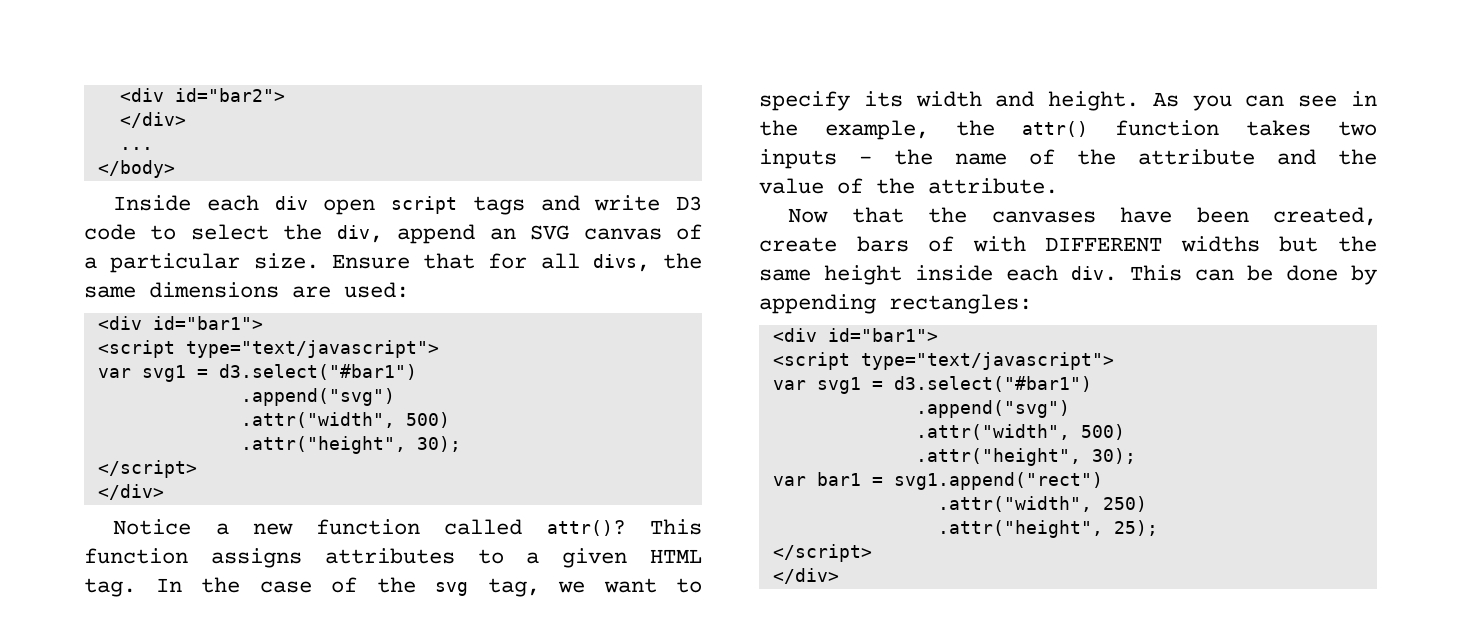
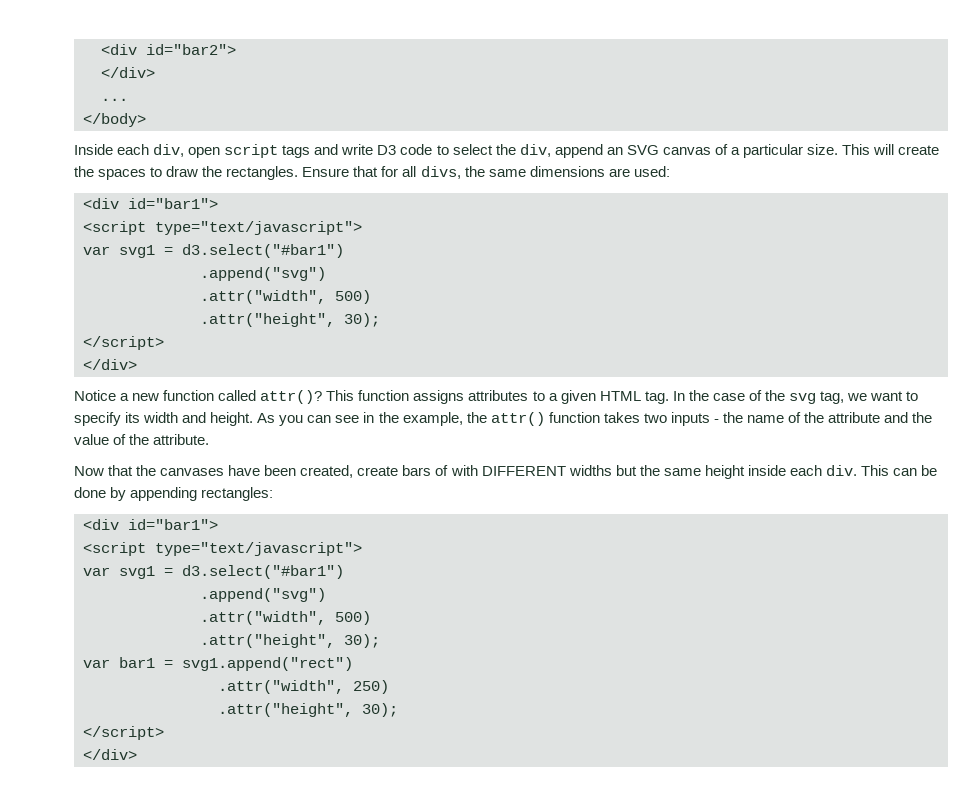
[274,196,308,210] div -> [153,144,185,157] div,
(319, 261) none -> [842,144,940,155] [74,166,299,180] This will create the spaces to draw the rectangles.
[1113,520,1158,536] 25); -> [362,703,398,717] 30);

